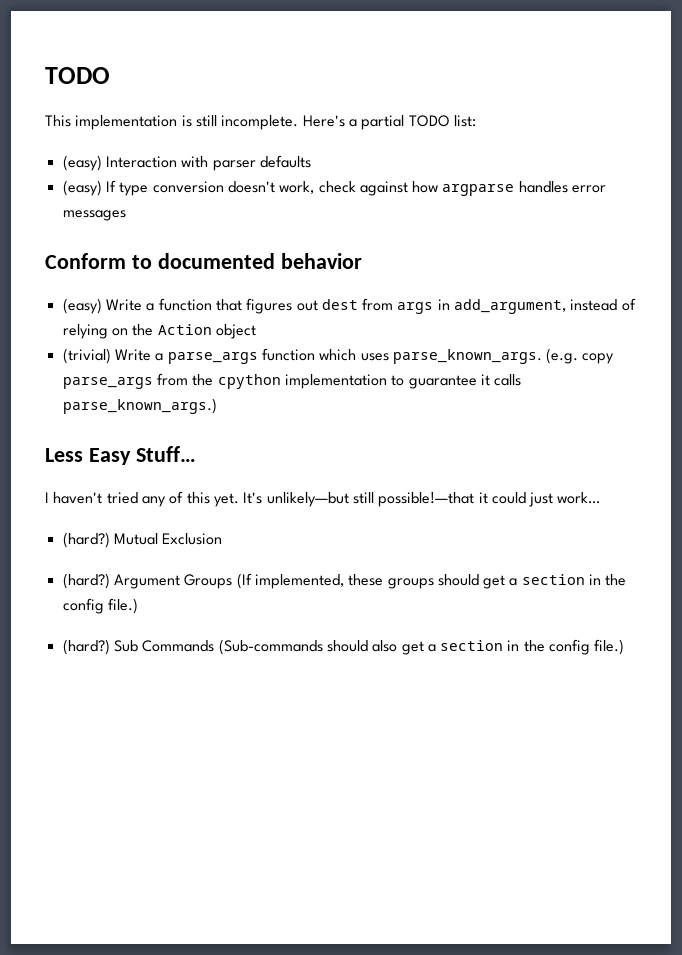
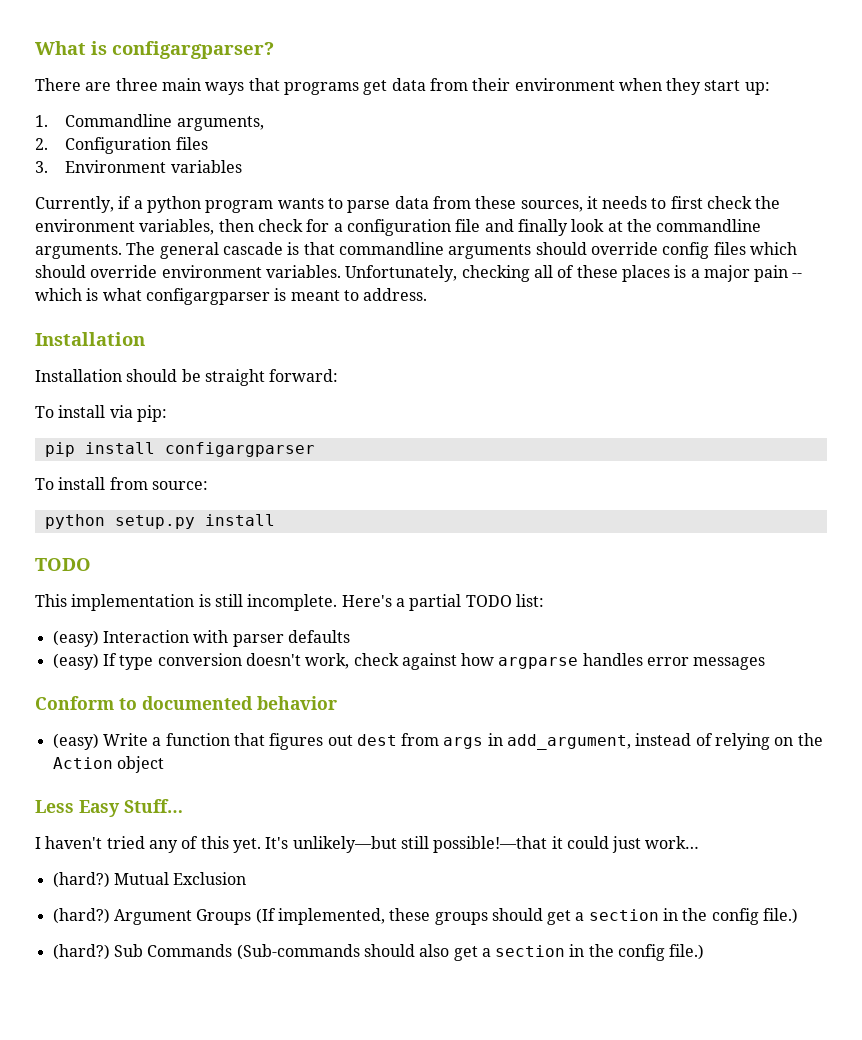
(45, 75) none -> [35,41,274,59] [35,78,770,95] [35,114,264,131] [35,137,208,154] [35,160,242,173] [35,196,781,213] [35,219,762,236] [35,242,797,259] [35,265,803,282] [35,288,428,305] [35,332,145,346] [35,369,339,386] [35,405,167,422] [44,442,315,457] [35,477,208,490] [44,514,275,529] What is configargparser? // There are three main ways that programs get data from their environment when they start up: // 1. Commandline arguments, // 2. Configuration files // 3. Environment variables // Currently, if a python program wants to parse data from these sources, it needs to first check the environment variables, then check for a configuration file and finally look at the commandline arguments. The general cascade is that commandline arguments should override config files which should override environment variables. Unfortunately, checking all of these places is a major pain -- which is what configargparser is meant to address. // Installation // Installation should be straight forward: // To install via pip: // pip install configargparser // To install from source: // python setup.py install //
[62,348,615,364] [62,373,522,389] [62,398,217,414] // (trivial) Write a parse_args function which uses parse_known_args. (e.g. copy parse_args from the cpython implementation to guarantee it calls parse_known_args.) -> (164, 764) none

